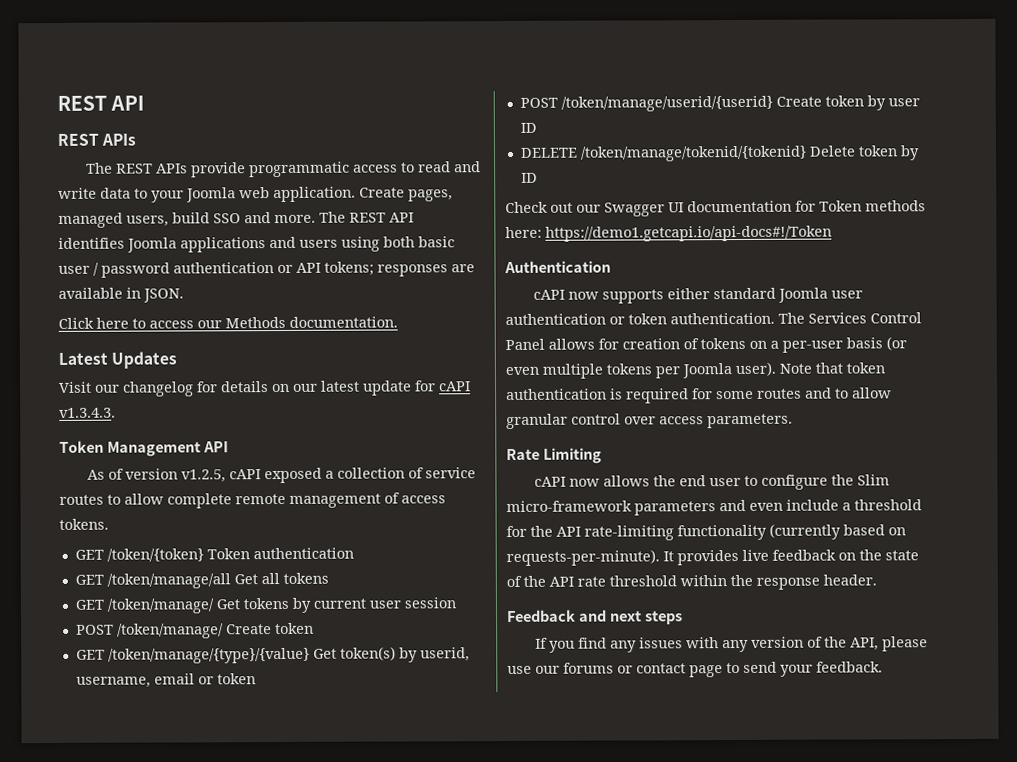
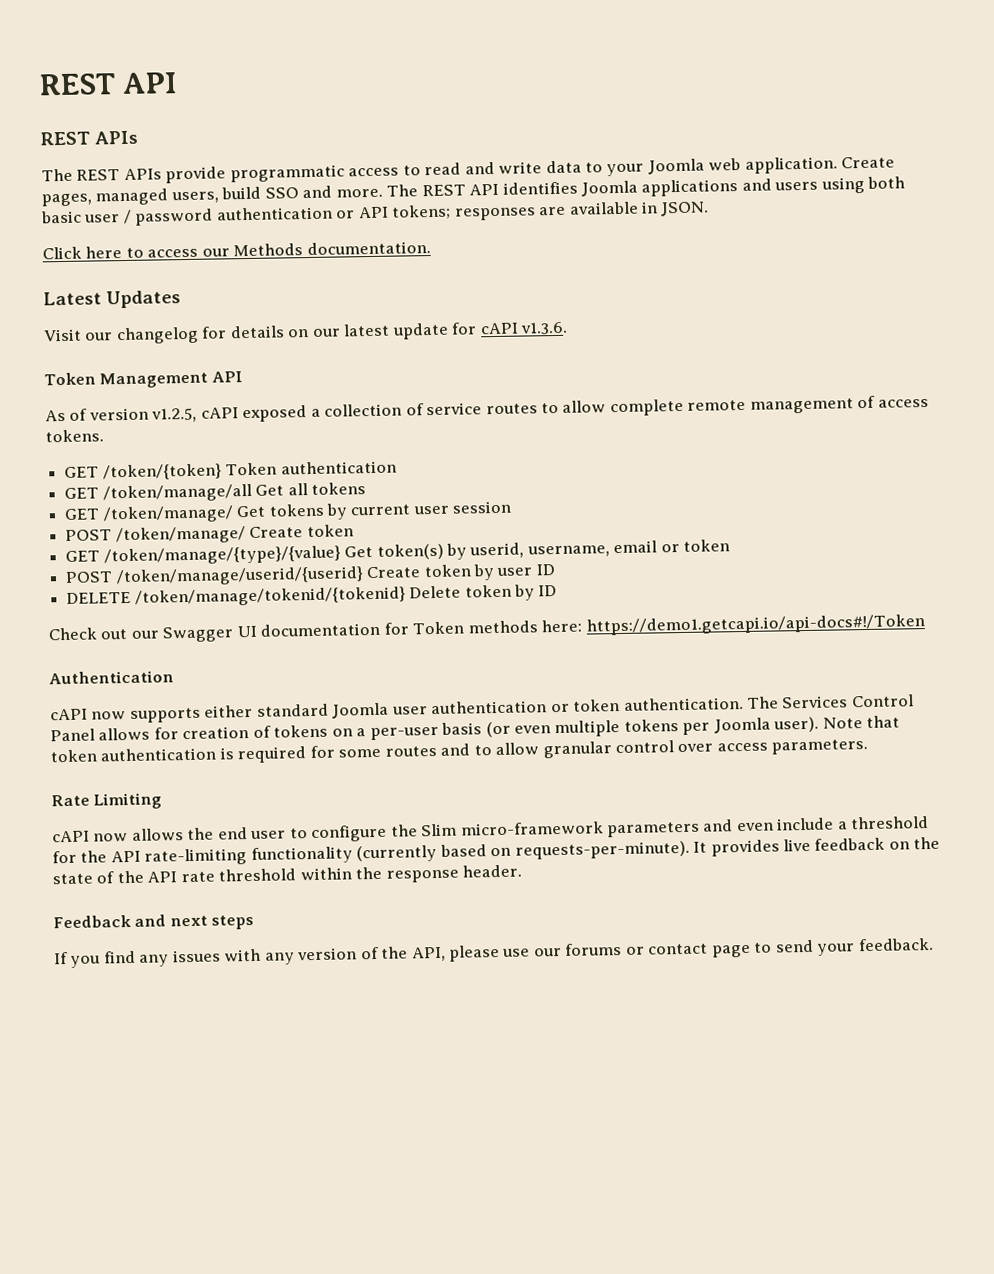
[59,407,116,418] v1.3.4.3. -> [520,321,569,335] v1.3.6.

